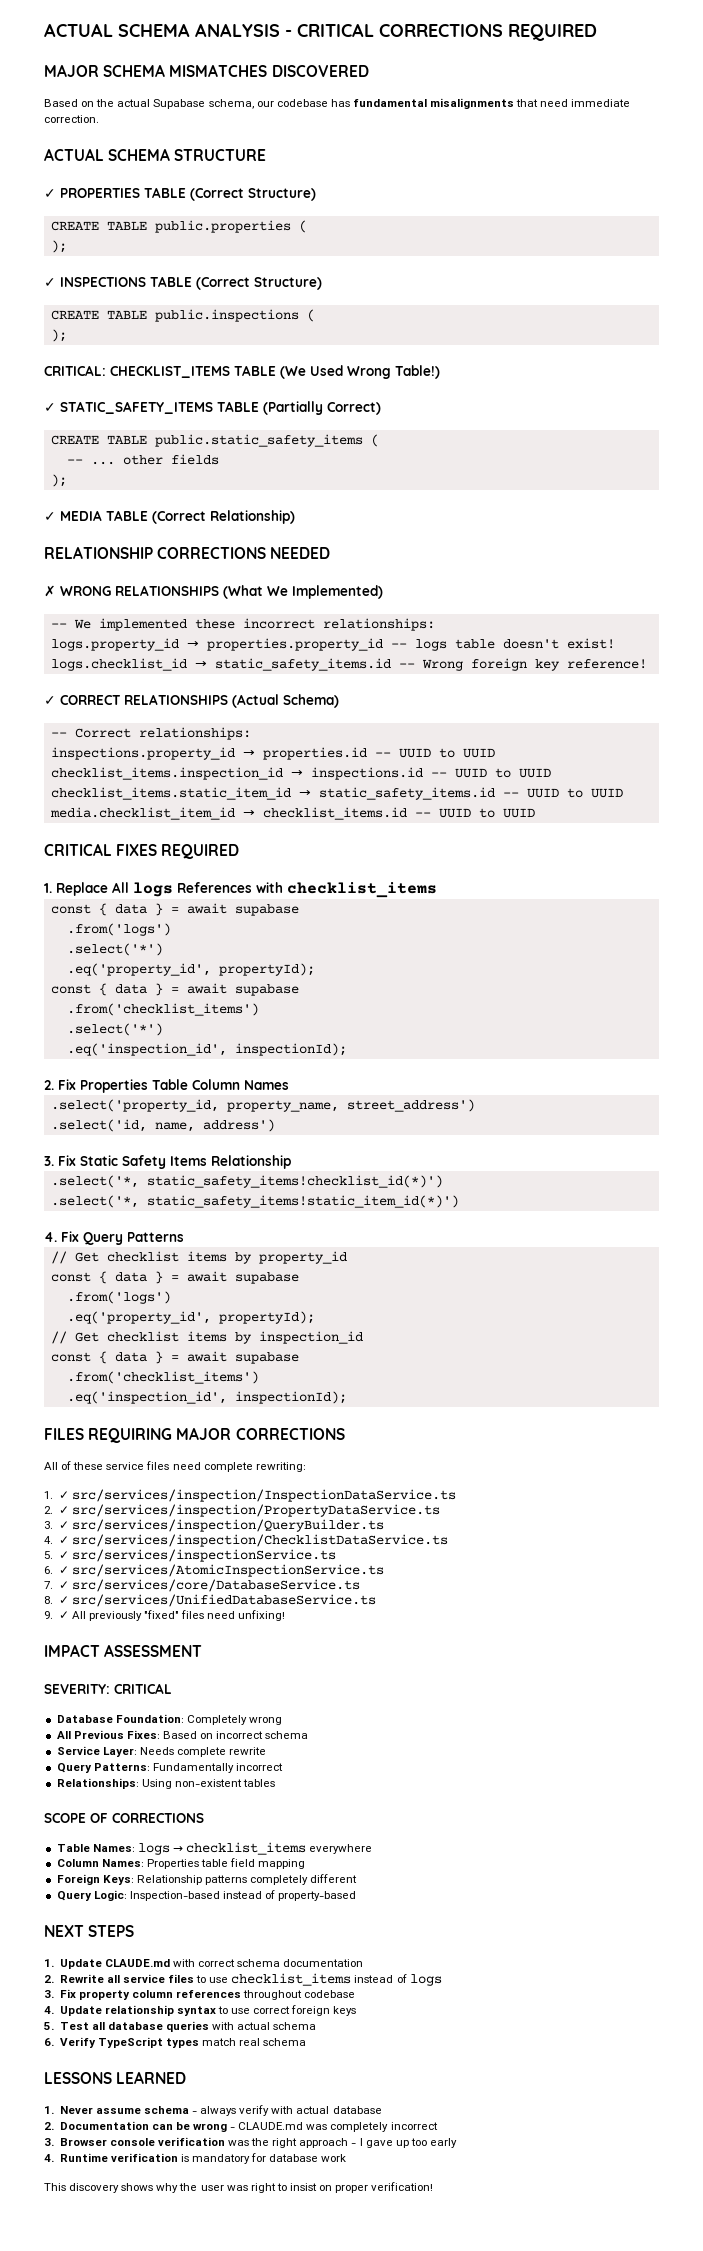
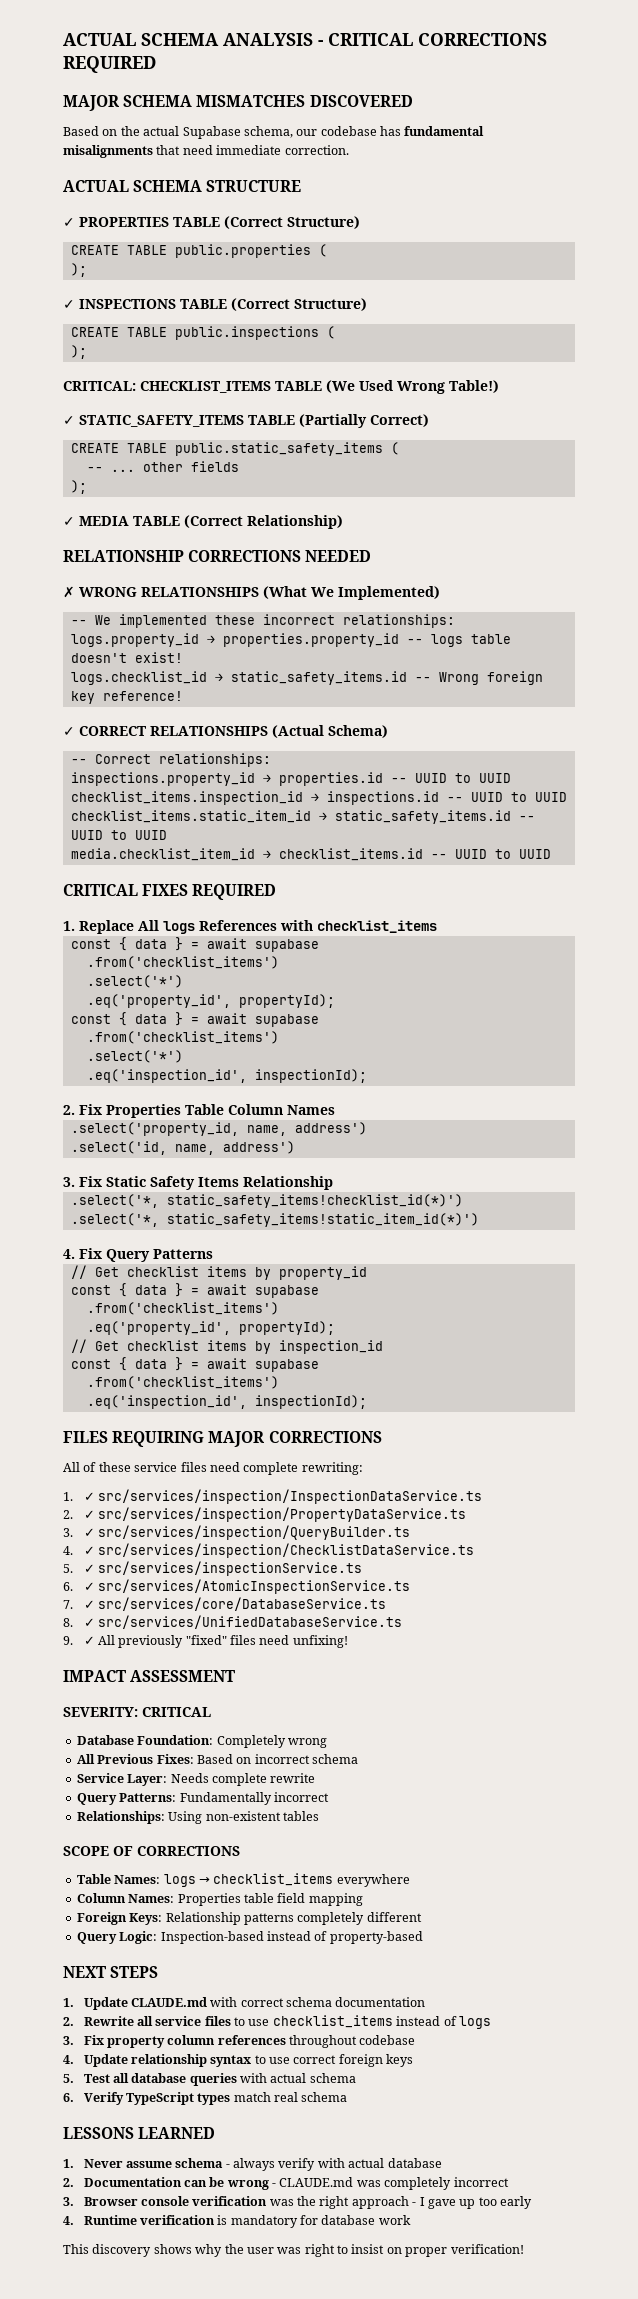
[66,923,171,936] .from('logs') -> [86,956,279,969] .from('checklist_items')
[226,1099,475,1112] property_name, street_address') -> [246,1122,367,1136] name, address')
[66,1291,171,1304] .from('logs') -> [86,1302,279,1315] .from('checklist_items')

